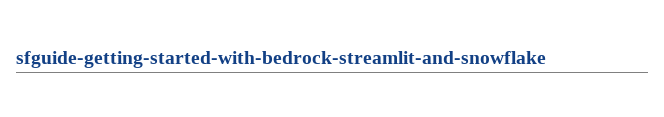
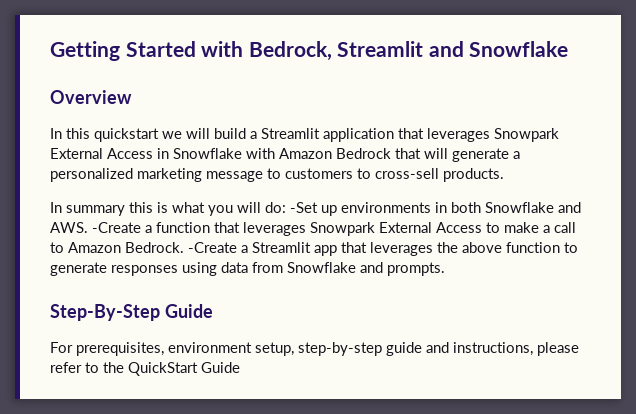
[16,51,546,68] sfguide-getting-started-with-bedrock-streamlit-and-snowflake -> [50,41,569,61] [50,90,132,104] [50,128,559,142] [50,148,520,162] [50,168,504,182] [50,202,581,216] [50,222,576,236] [50,242,578,256] [50,262,445,276] [50,304,213,321] [50,342,579,356] [50,362,240,376] Getting Started with Bedrock, Streamlit and Snowflake // Overview // In this quickstart we will build a Streamlit application that leverages Snowpark External Access in Snowflake with Amazon Bedrock that will generate a personalized marketing message to customers to cross-sell products. // In summary this is what you will do: -Set up environments in both Snowflake and AWS. -Create a function that leverages Snowpark External Access to make a call to Amazon Bedrock. -Create a Streamlit app that leverages the above function to generate responses using data from Snowflake and prompts. // Step-By-Step Guide // For prerequisites, environment setup, step-by-step guide and instructions, please refer to the QuickStart Guide

